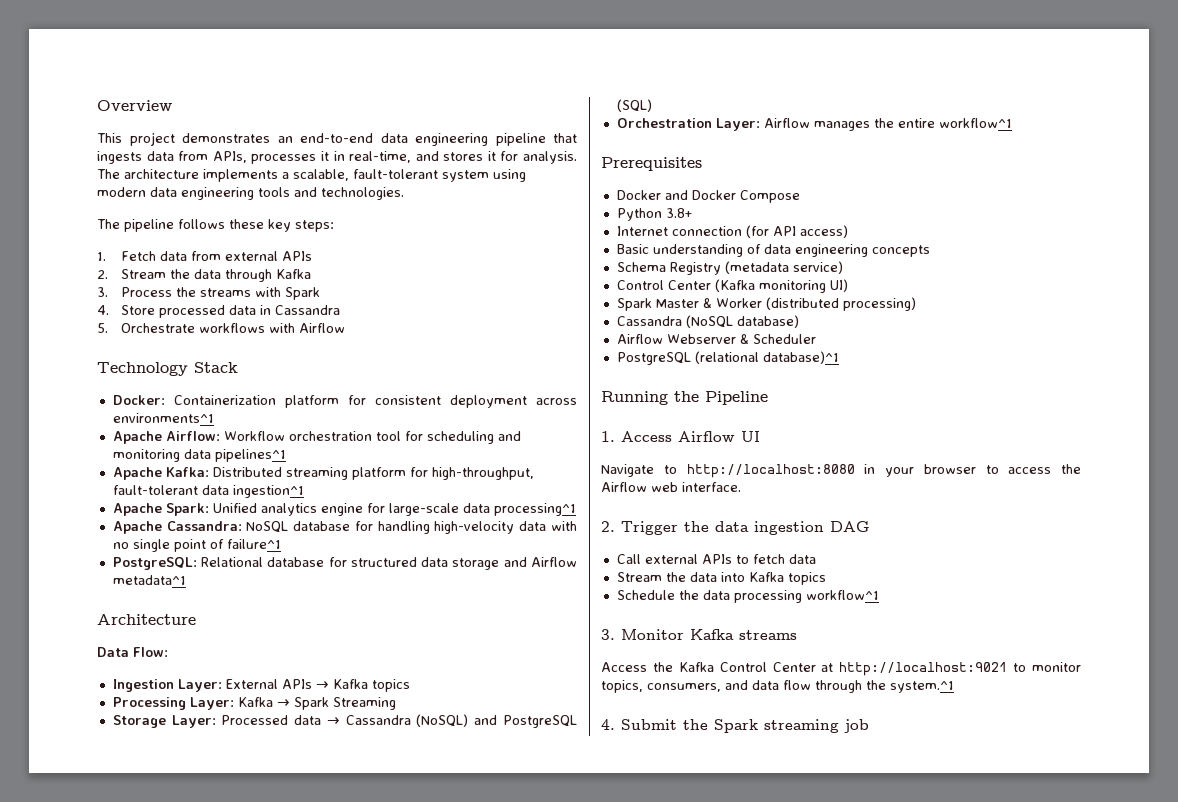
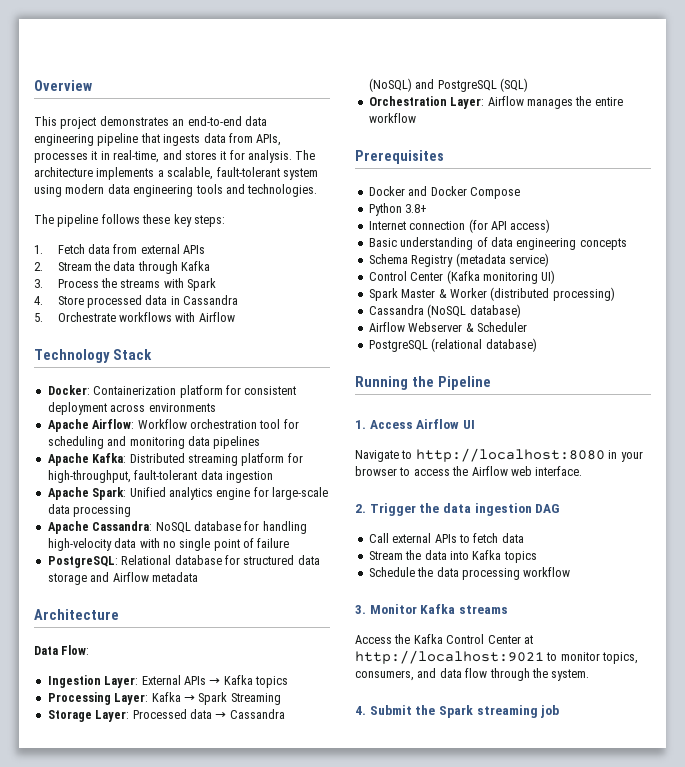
[112,413,214,423] environments^1 -> [148,403,216,412] environments
[214,449,286,462] pipelines^1 -> [213,436,261,449] pipelines
[232,485,304,498] ingestion^1 -> [225,471,273,483] ingestion
[493,503,576,516] processing^1 -> [73,505,132,517] processing
[226,539,281,549] failure^1 -> [257,538,290,548] failure
[112,575,186,585] metadata^1 -> [151,572,198,582] metadata
[938,118,1012,128] workflow^1 -> [368,113,416,123] workflow
[762,351,839,364] database)^1 -> [485,338,537,352] database)
[805,590,879,600] workflow^1 -> [523,567,571,577] workflow
[890,681,954,693] system.^1 -> [551,669,590,681] system.

